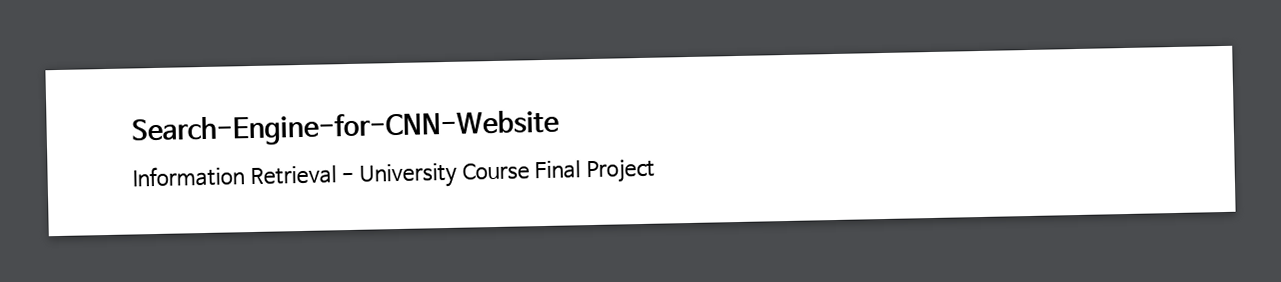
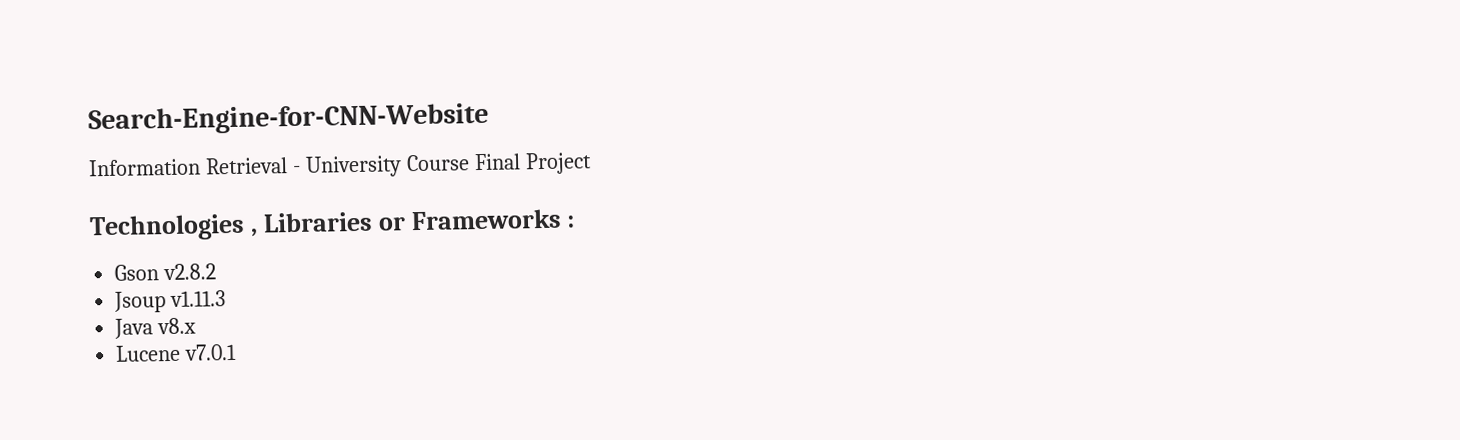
(656, 171) none -> [89,208,576,242] [114,263,217,281] [114,290,227,313] [114,317,197,339] [115,343,238,362] // Technologies , Libraries or Frameworks : // Gson v2.8.2 // Jsoup v1.11.3 // Java v8.x // Lucene v7.0.1

